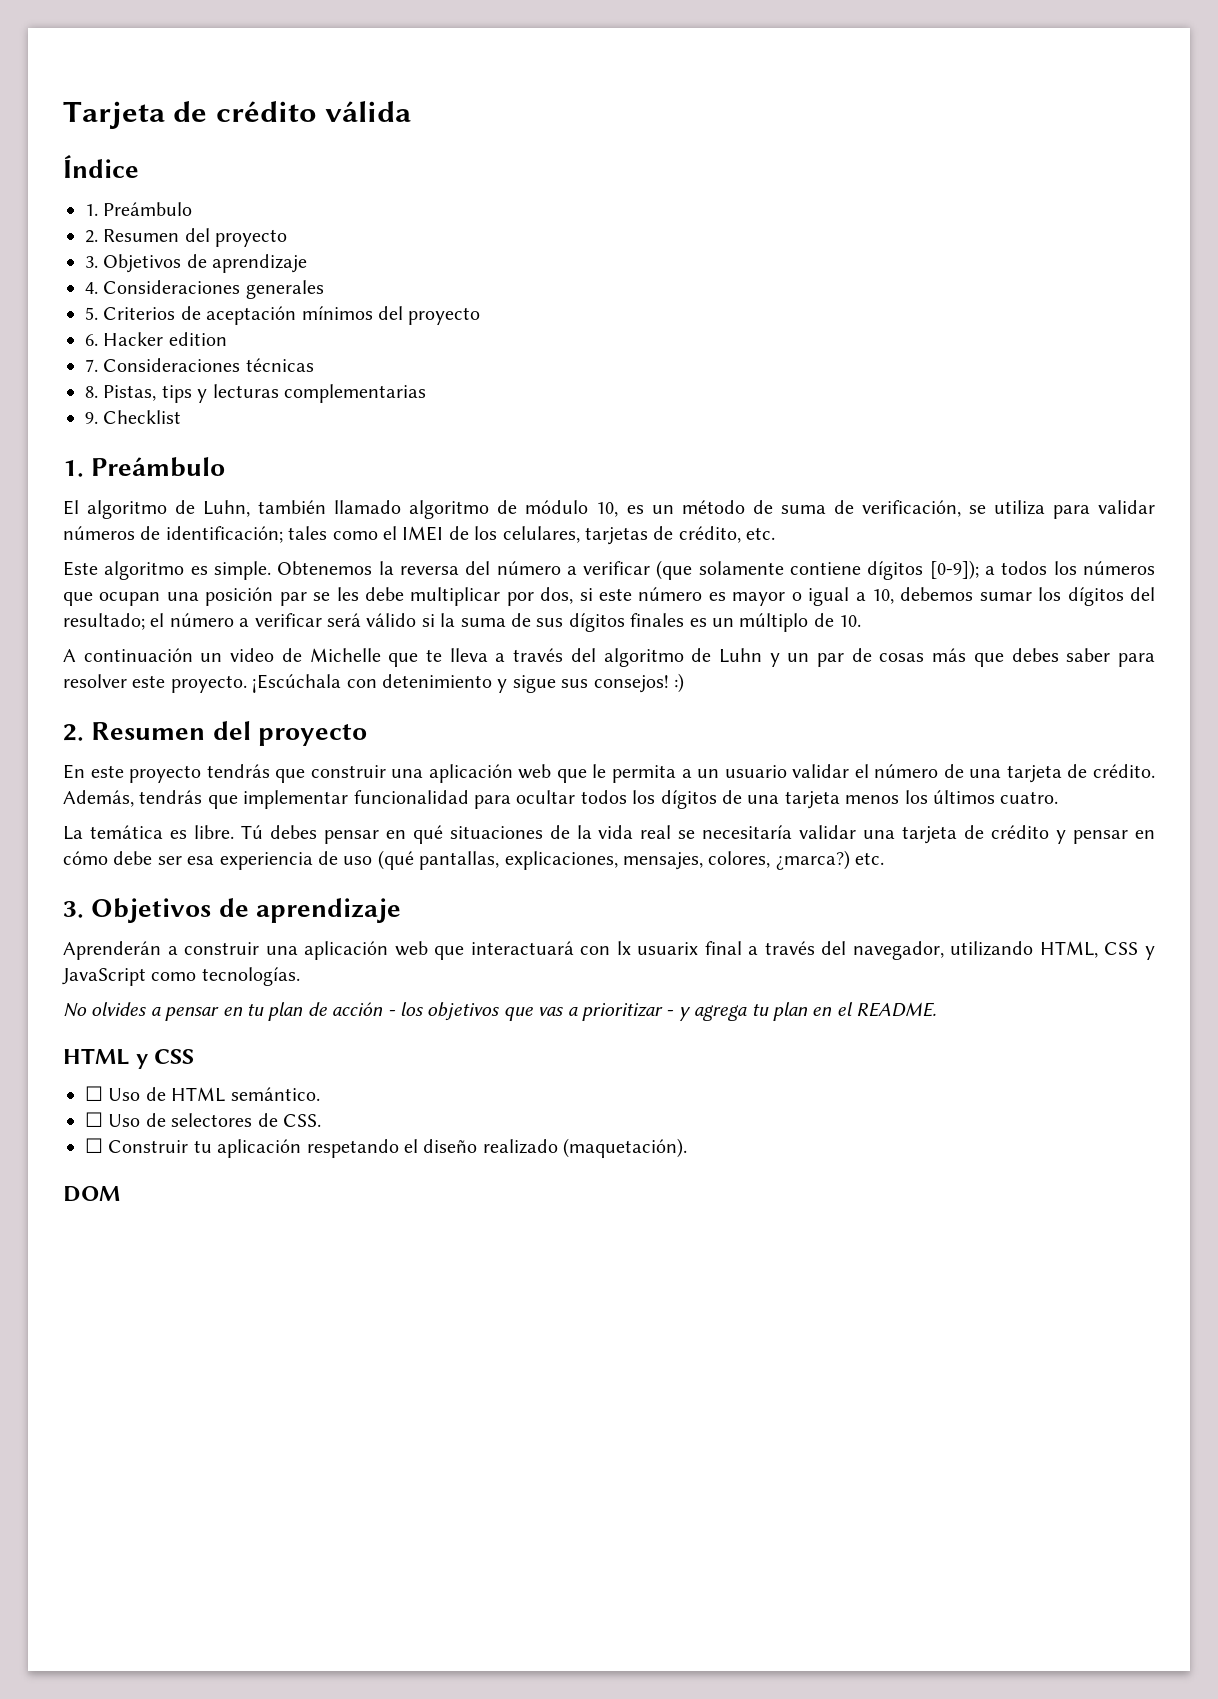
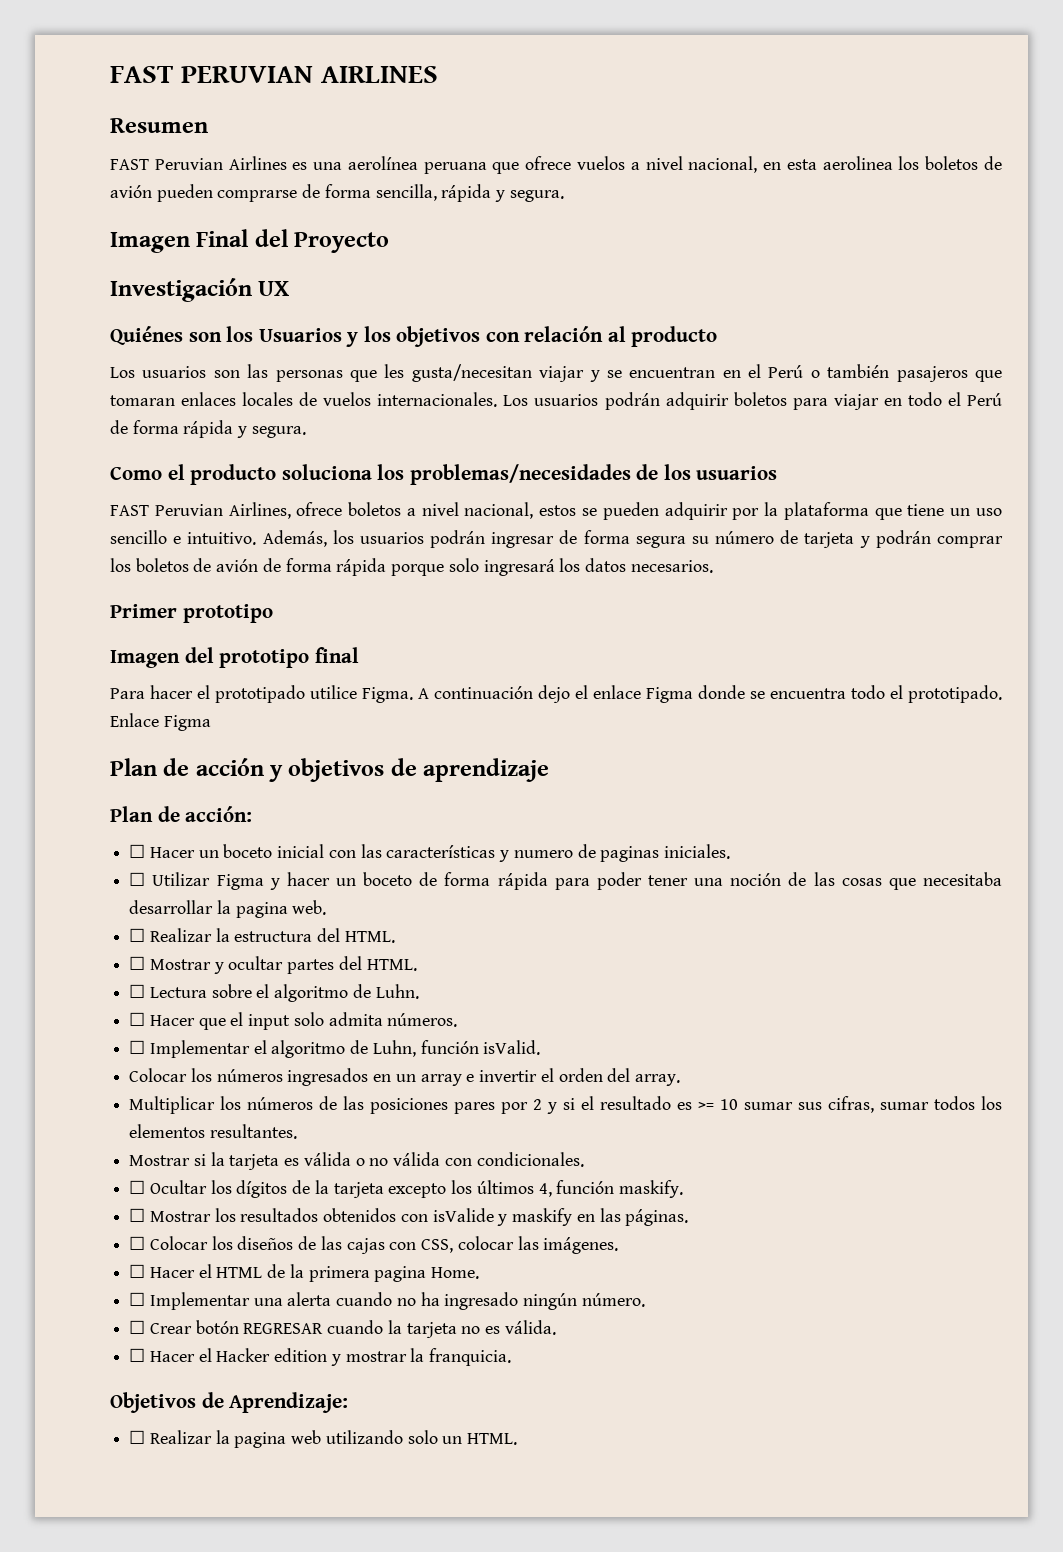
[63,101,412,129] [63,155,139,178] [85,202,193,216] [85,228,288,247] [85,254,308,273] [85,280,324,299] [85,306,481,325] [85,332,227,346] [85,358,314,372] [85,384,426,403] [85,410,182,424] [63,457,226,477] [63,500,1155,519] [63,526,776,545] [63,560,1155,580] [63,587,1155,606] [63,613,862,632] [63,648,1156,667] [63,673,684,693] [63,721,367,746] [63,764,1155,783] [63,790,1059,809] [63,825,1155,844] [63,850,885,870] [63,898,401,923] [63,941,1155,960] [62,967,300,986] [63,1002,937,1021] [63,1048,195,1069] [85,1086,320,1102] [85,1112,321,1127] [85,1138,688,1158] [63,1186,120,1202] Tarjeta de crédito válida // Índice // 1. Preámbulo // 2. Resumen del proyecto // 3. Objetivos de aprendizaje // 4. Consideraciones generales // 5. Criterios de aceptación mínimos del proyecto // 6. Hacker edition // 7. Consideraciones técnicas // 8. Pistas, tips y lecturas complementarias // 9. Checklist // 1. Preámbulo // El algoritmo de Luhn, también llamado algoritmo de módulo 10, es un método de suma de verificación, se utiliza para validar números de identificación; tales como el IMEI de los celulares, tarjetas de crédito, etc. // Este algoritmo es simple. Obtenemos la reversa del número a verificar (que solamente contiene dígitos [0-9]); a todos los números que ocupan una posición par se les debe multiplicar por dos, si este número es mayor o igual a 10, debemos sumar los dígitos del resultado; el número a verificar será válido si la suma de sus dígitos finales es un múltiplo de 10. // A continuación un video de Michelle que te lleva a través del algoritmo de Luhn y un par de cosas más que debes saber para resolver este proyecto. ¡Escúchala con detenimiento y sigue sus consejos! :) // 2. Resumen del proyecto // En este proyecto tendrás que construir una aplicación web que le permita a un usuario validar el número de una tarjeta de crédito. Además, tendrás que implementar funcionalidad para ocultar todos los dígitos de una tarjeta menos los últimos cuatro. // La temática es libre. Tú debes pensar en qué situaciones de la vida real se necesitaría validar una tarjeta de crédito y pensar en cómo debe ser esa experiencia de uso (qué pantallas, explicaciones, mensajes, colores, ¿marca?) etc. // 3. Objetivos de aprendizaje // Aprenderán a construir una aplicación web que interactuará con lx usuarix final a través del navegador, utilizando HTML, CSS y JavaScript como tecnologías. // No olvides a pensar en tu plan de acción - los objetivos que vas a prioritizar - y agrega tu plan en el README. // HTML y CSS // ☐ Uso de HTML semántico. // ☐ Uso de selectores de CSS. // ☐ Construir tu aplicación respetando el diseño realizado (maquetación). // DOM -> [110,66,438,83] [110,118,208,133] [110,156,1003,174] [110,184,564,202] [110,229,390,253] [110,278,290,302] [110,326,718,347] [110,364,1003,382] [110,392,1002,410] [110,420,306,438] [110,464,778,485] [110,502,1003,520] [110,530,1003,548] [110,558,713,576] [110,604,273,623] [110,647,359,668] [110,685,1002,703] [110,713,211,731] [110,758,550,782] [110,806,253,822] [129,844,730,862] [129,872,1003,890] [129,900,327,918] [129,928,395,943] [129,956,417,974] [129,984,419,1002] [129,1012,458,1030] [129,1040,541,1058] [129,1068,680,1086] [129,1096,1002,1114] [129,1124,297,1139] [129,1152,584,1170] [129,1180,683,1198] [129,1208,689,1226] [129,1236,619,1254] [129,1264,480,1282] [129,1292,645,1310] [129,1320,556,1338] [129,1348,512,1366] [110,1392,349,1413] [129,1430,518,1448] FAST PERUVIAN AIRLINES // Resumen // FAST Peruvian Airlines es una aerolínea peruana que ofrece vuelos a nivel nacional, en esta aerolinea los boletos de avión pueden comprarse de forma sencilla, rápida y segura. // Imagen Final del Proyecto // Investigación UX // Quiénes son los Usuarios y los objetivos con relación al producto // Los usuarios son las personas que les gusta/necesitan viajar y se encuentran en el Perú o también pasajeros que tomaran enlaces locales de vuelos internacionales. Los usuarios podrán adquirir boletos para viajar en todo el Perú de forma rápida y segura. // Como el producto soluciona los problemas/necesidades de los usuarios // FAST Peruvian Airlines, ofrece boletos a nivel nacional, estos se pueden adquirir por la plataforma que tiene un uso sencillo e intuitivo. Además, los usuarios podrán ingresar de forma segura su número de tarjeta y podrán comprar los boletos de avión de forma rápida porque solo ingresará los datos necesarios. // Primer prototipo // Imagen del prototipo final // Para hacer el prototipado utilice Figma. A continuación dejo el enlace Figma donde se encuentra todo el prototipado. Enlace Figma // Plan de acción y objetivos de aprendizaje // Plan de acción: // ☐ Hacer un boceto inicial con las características y numero de paginas iniciales. // ☐ Utilizar Figma y hacer un boceto de forma rápida para poder tener una noción de las cosas que necesitaba desarrollar la pagina web. // ☐ Realizar la estructura del HTML. // ☐ Mostrar y ocultar partes del HTML. // ☐ Lectura sobre el algoritmo de Luhn. // ☐ Hacer que el input solo admita números. // ☐ Implementar el algoritmo de Luhn, función isValid. // Colocar los números ingresados en un array e invertir el orden del array. // Multiplicar los números de las posiciones pares por 2 y si el resultado es >= 10 sumar sus cifras, sumar todos los elementos resultantes. // Mostrar si la tarjeta es válida o no válida con condicionales. // ☐ Ocultar los dígitos de la tarjeta excepto los últimos 4, función maskify. // ☐ Mostrar los resultados obtenidos con isValide y maskify en las páginas. // ☐ Colocar los diseños de las cajas con CSS, colocar las imágenes. // ☐ Hacer el HTML de la primera pagina Home. // ☐ Implementar una alerta cuando no ha ingresado ningún número. // ☐ Crear botón REGRESAR cuando la tarjeta no es válida. // ☐ Hacer el Hacker edition y mostrar la franquicia. // Objetivos de Aprendizaje: // ☐ Realizar la pagina web utilizando solo un HTML.

